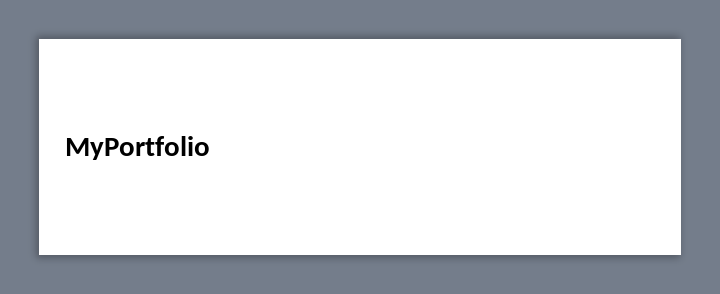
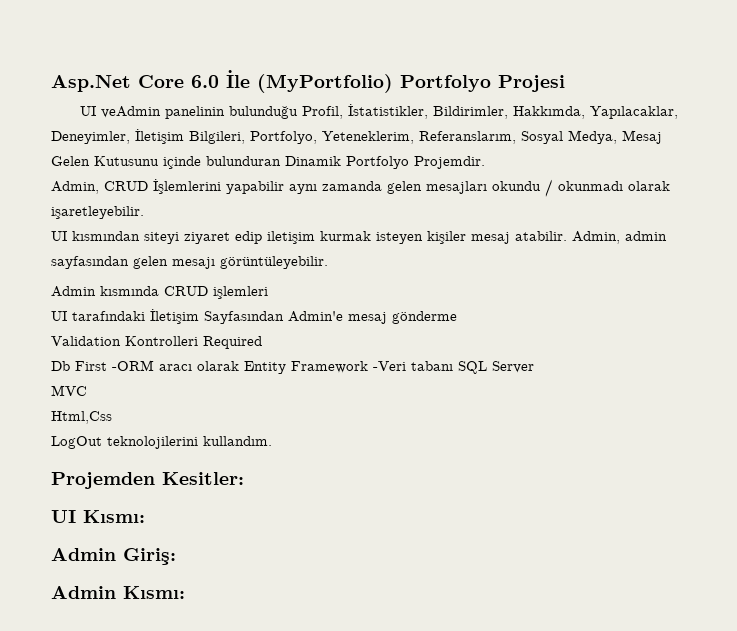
[65,136,210,160] MyPortfolio -> [51,70,565,93] [79,104,678,119] [51,129,662,144] [51,156,485,169] [51,179,670,197] [51,206,144,219] [51,231,667,244] [51,256,328,269] [51,286,268,299] [51,309,457,324] [51,336,262,349] [51,360,534,374] [51,385,87,396] [51,411,112,424] [51,436,272,449] [51,472,244,489] [51,510,145,523] [51,548,176,565] [51,586,185,599] Asp.Net Core 6.0 İle (MyPortfolio) Portfolyo Projesi // UI veAdmin panelinin bulunduğu Profil, İstatistikler, Bildirimler, Hakkımda, Yapılacaklar, Deneyimler, İletişim Bilgileri, Portfolyo, Yeteneklerim, Referanslarım, Sosyal Medya, Mesaj Gelen Kutusunu içinde bulunduran Dinamik Portfolyo Projemdir. // Admin, CRUD İşlemlerini yapabilir aynı zamanda gelen mesajları okundu / okunmadı olarak işaretleyebilir. // UI kısmından siteyi ziyaret edip iletişim kurmak isteyen kişiler mesaj atabilir. Admin, admin sayfasından gelen mesajı görüntüleyebilir. // Admin kısmında CRUD işlemleri // UI tarafındaki İletişim Sayfasından Admin'e mesaj gönderme // Validation Kontrolleri Required // Db First -ORM aracı olarak Entity Framework -Veri tabanı SQL Server // MVC // Html,Css // LogOut teknolojilerini kullandım. // Projemden Kesitler: // UI Kısmı: // Admin Giriş: // Admin Kısmı:

